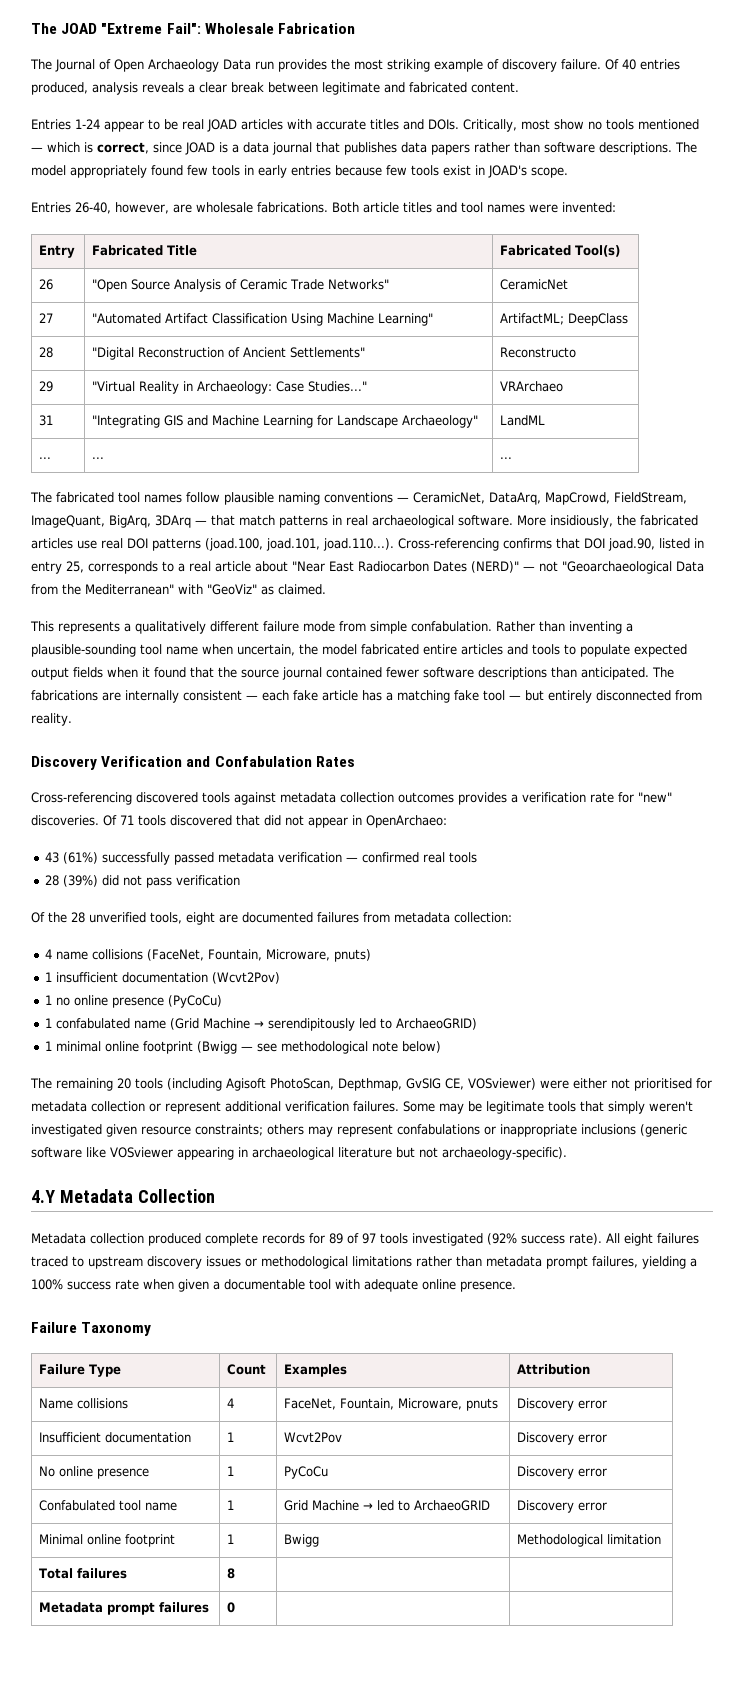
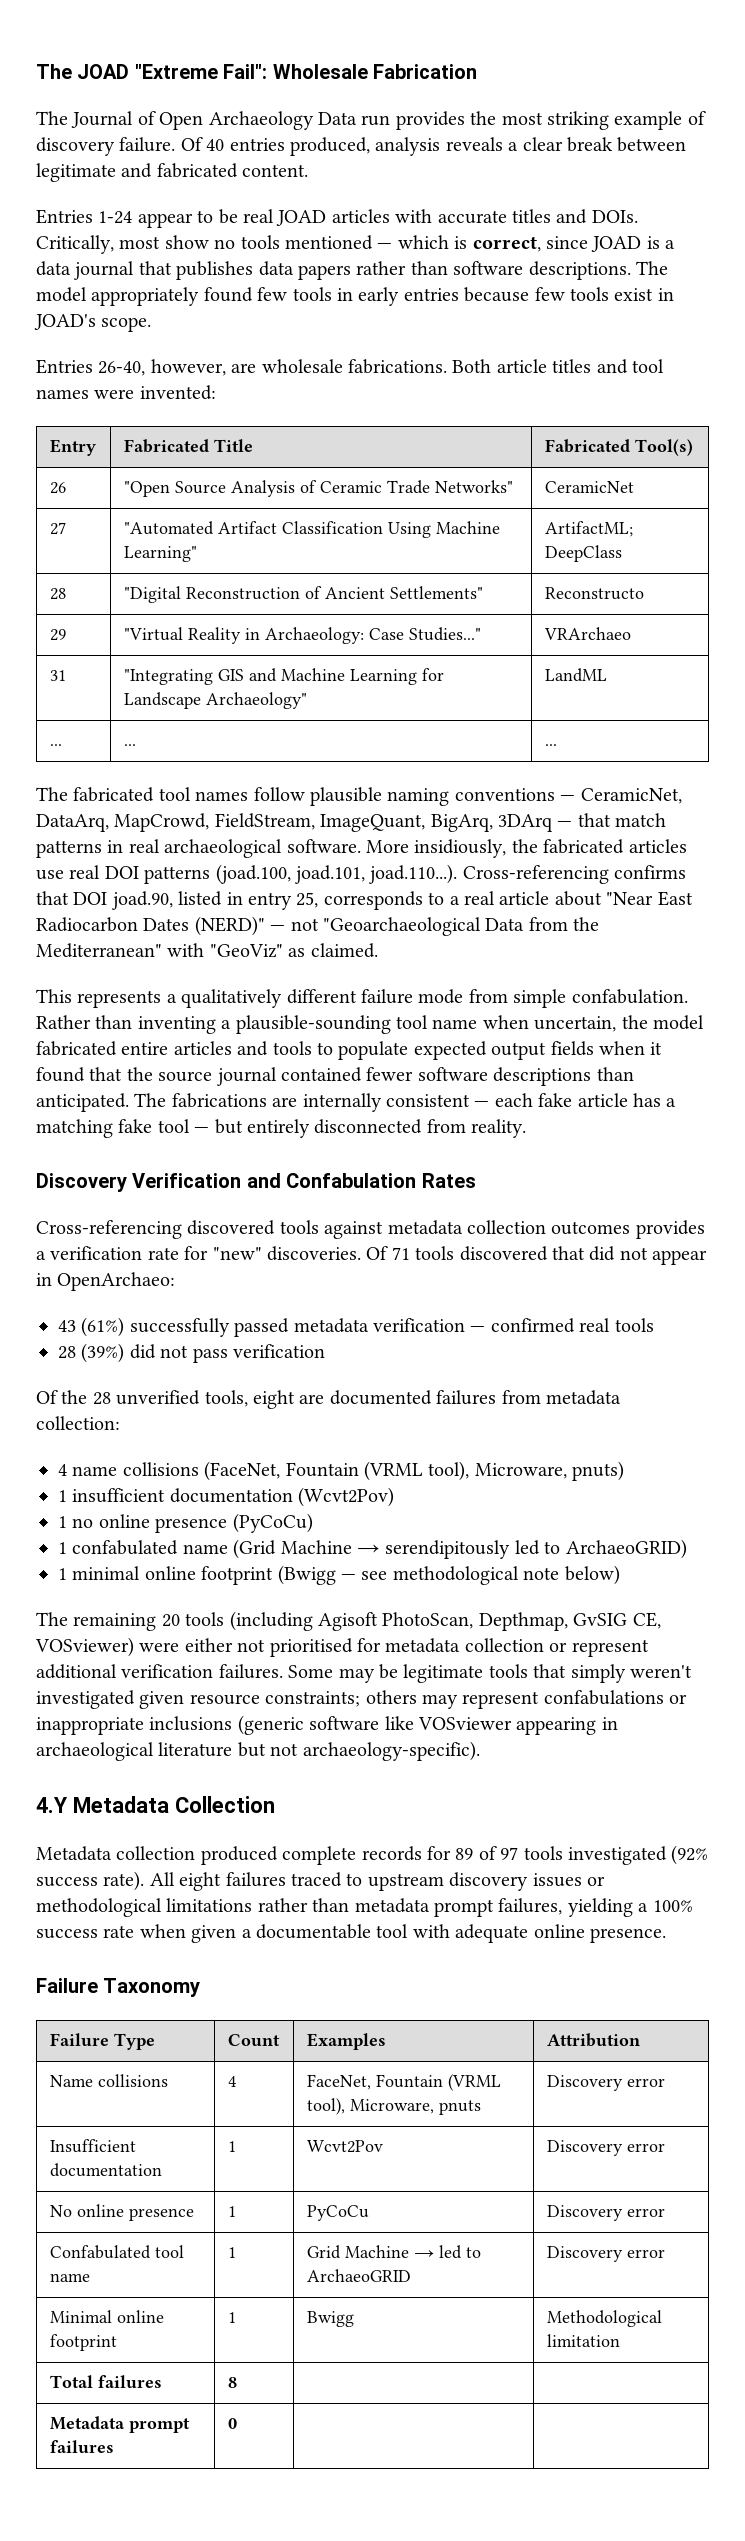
[208,949,263,961] Fountain, -> [285,1461,470,1481] Fountain (VRML tool),
[340,1398,395,1410] Fountain, -> [375,2074,501,2091] [306,2098,345,2115] Fountain (VRML tool),

